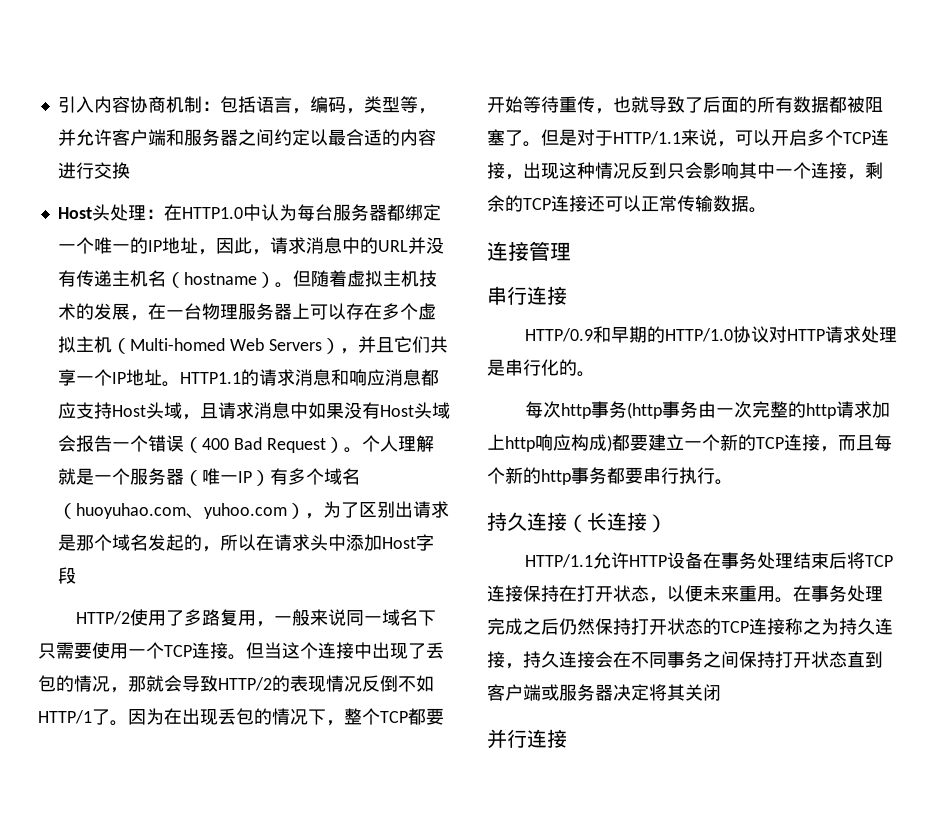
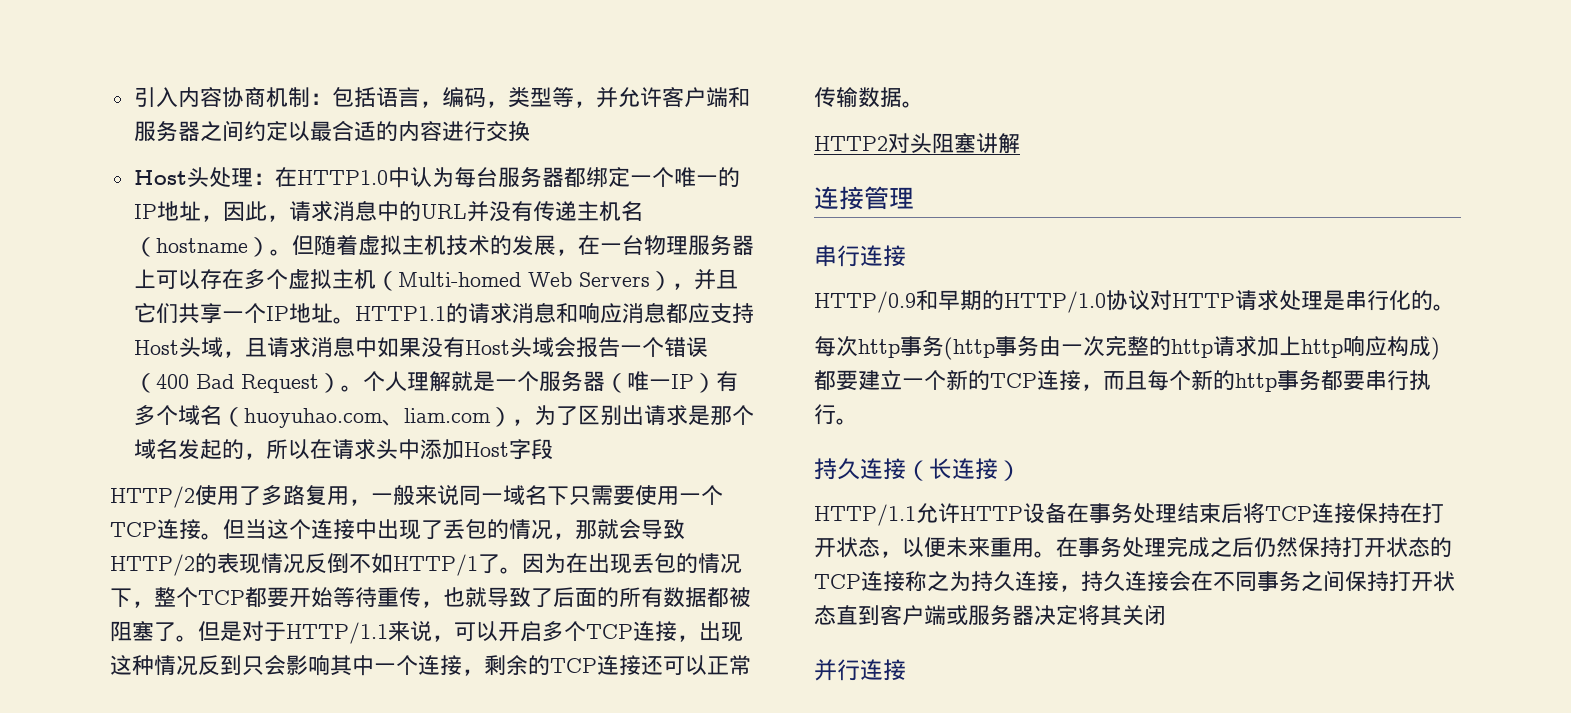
[203,503,287,519] yuhoo.com -> [403,408,491,423] liam.com
(767, 210) none -> [814,133,1020,154] // HTTP2对头阻塞讲解

